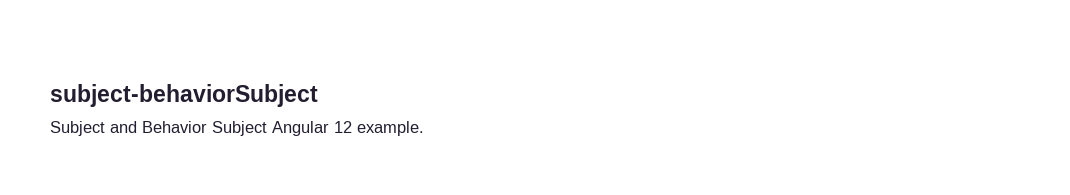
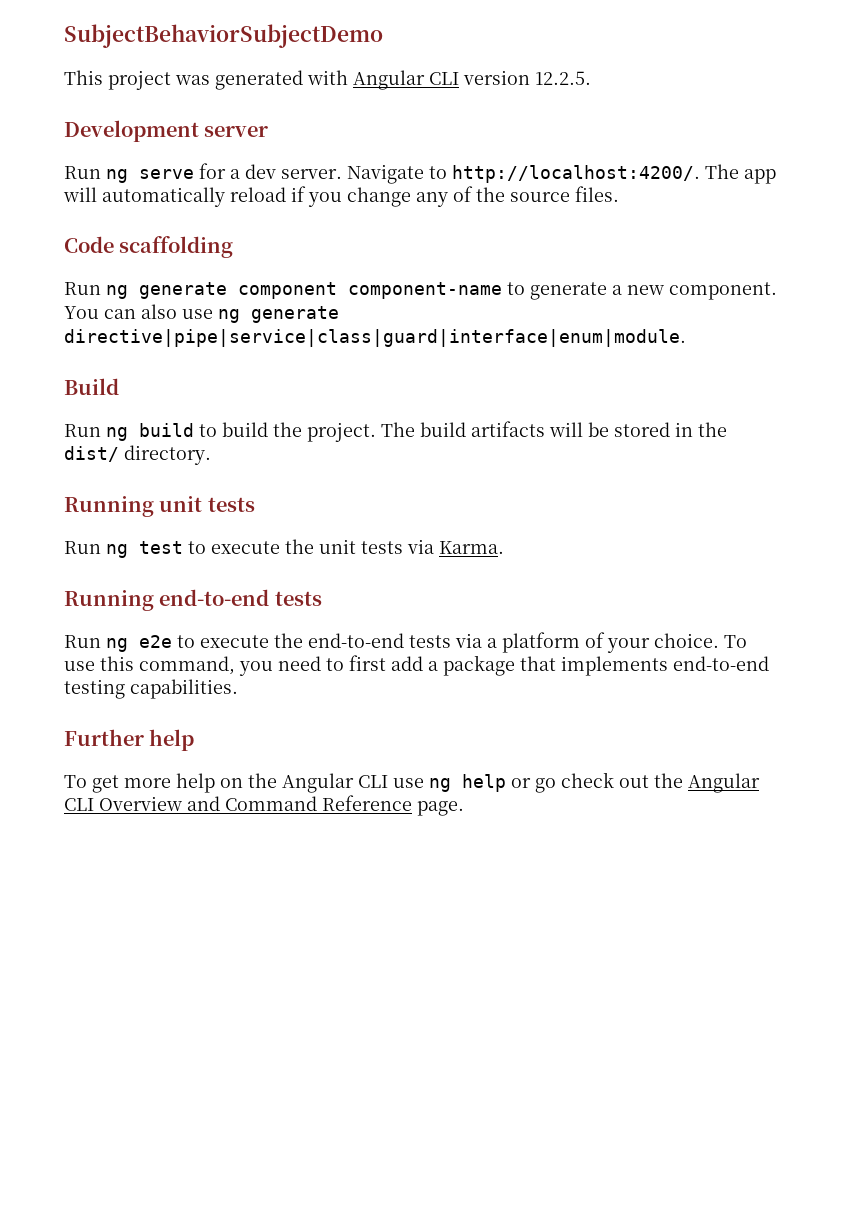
[50,84,318,107] [50,121,424,136] subject-behaviorSubject // Subject and Behavior Subject Angular 12 example. -> [64,24,383,48] [64,70,591,90] [64,120,269,142] [64,163,776,184] [63,186,619,207] [64,236,234,258] [64,282,777,300] [64,304,339,323] [64,329,686,347] [64,378,119,395] [64,421,727,442] [64,445,211,465] [64,496,255,517] [64,539,504,558] [64,589,322,611] [64,632,747,653] [64,655,769,676] [64,679,238,699] [64,729,195,751] [64,772,760,793] [64,795,464,816] SubjectBehaviorSubjectDemo // This project was generated with Angular CLI version 12.2.5. // Development server // Run ng serve for a dev server. Navigate to http://localhost:4200/. The app will automatically reload if you change any of the source files. // Code scaffolding // Run ng generate component component-name to generate a new component. You can also use ng generate directive|pipe|service|class|guard|interface|enum|module. // Build // Run ng build to build the project. The build artifacts will be stored in the dist/ directory. // Running unit tests // Run ng test to execute the unit tests via Karma. // Running end-to-end tests // Run ng e2e to execute the end-to-end tests via a platform of your choice. To use this command, you need to first add a package that implements end-to-end testing capabilities. // Further help // To get more help on the Angular CLI use ng help or go check out the Angular CLI Overview and Command Reference page.

